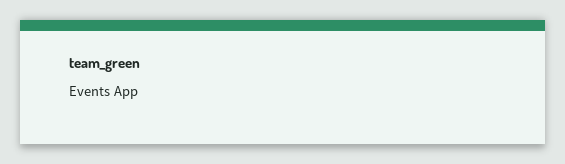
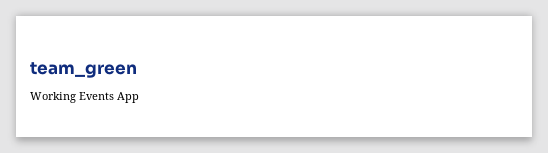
(140, 65) none -> [30,92,76,103] Working

